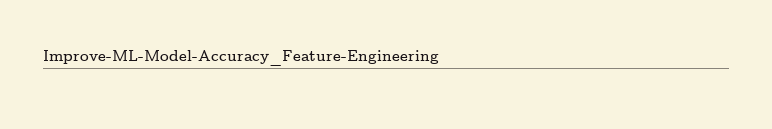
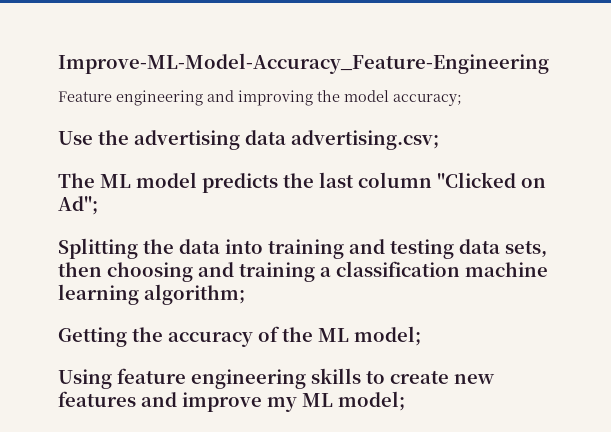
(439, 58) none -> [58,90,462,106] [58,130,439,150] [58,172,546,193] [58,196,98,215] [58,238,547,259] [58,261,548,282] [58,284,245,305] [58,326,421,347] [58,368,495,389] [58,391,405,412] // Feature engineering and improving the model accuracy; // Use the advertising data advertising.csv; // The ML model predicts the last column "Clicked on Ad"; // Splitting the data into training and testing data sets, then choosing and training a classification machine learning algorithm; // Getting the accuracy of the ML model; // Using feature engineering skills to create new features and improve my ML model;

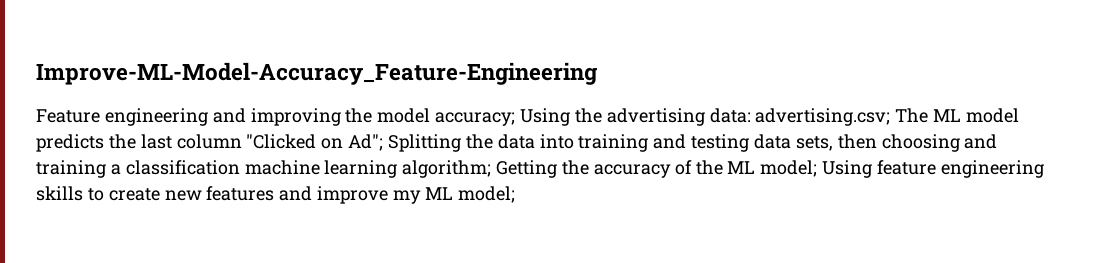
[58,131,93,145] // Use -> [520,108,571,126] Using
[245,130,286,145] data -> [709,108,751,123] data:
(439, 140) // -> (891, 117) none
(98, 205) // -> (384, 142) none
(245, 294) // -> (492, 169) none
(421, 336) // -> (818, 168) none

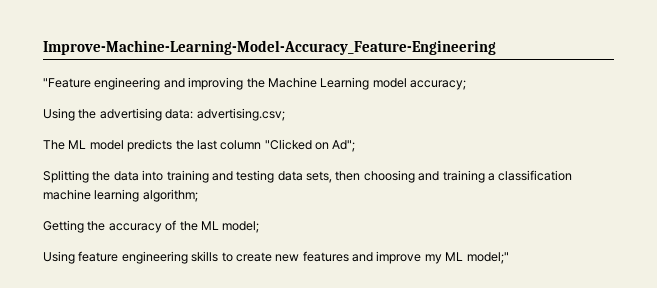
[36,62,598,85] [36,109,100,123] Improve-ML-Model-Accuracy_Feature-Engineering // Feature -> [43,40,496,55] [43,78,91,88] Improve-Machine-Learning-Model-Accuracy_Feature-Engineering // "Feature
(373, 115) none -> [267,77,370,90] Machine Learning
(516, 119) none -> (466, 85) //
(891, 117) none -> (285, 114) //
(384, 142) none -> (356, 146) //
(492, 169) none -> (198, 195) //
(818, 168) none -> (260, 227) //
[457,186,515,203] model; -> [466,252,509,264] model;"

